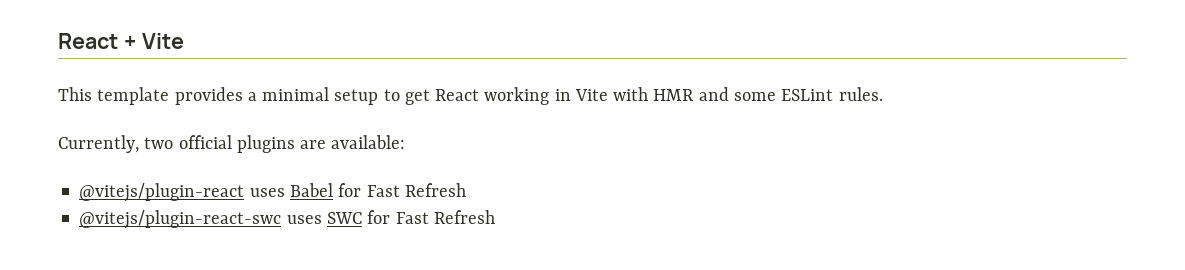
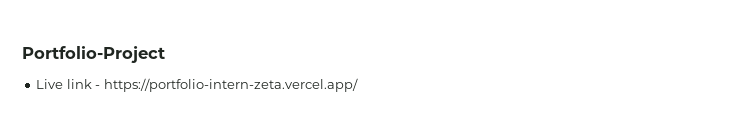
[58,33,184,49] [58,87,883,105] [58,135,406,153] [79,183,466,202] [79,210,495,229] React + Vite // This template provides a minimal setup to get React working in Vite with HMR and some ESLint rules. // Currently, two official plugins are available: // @vitejs/plugin-react uses Babel for Fast Refresh // @vitejs/plugin-react-swc uses SWC for Fast Refresh -> [22,46,165,63] [36,78,358,92] Portfolio-Project // Live link - https://portfolio-intern-zeta.vercel.app/

